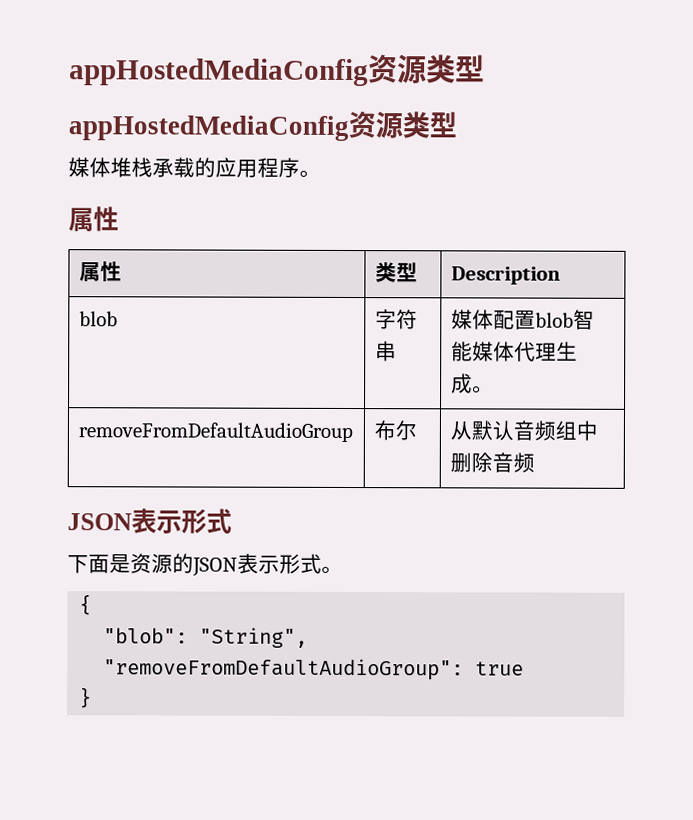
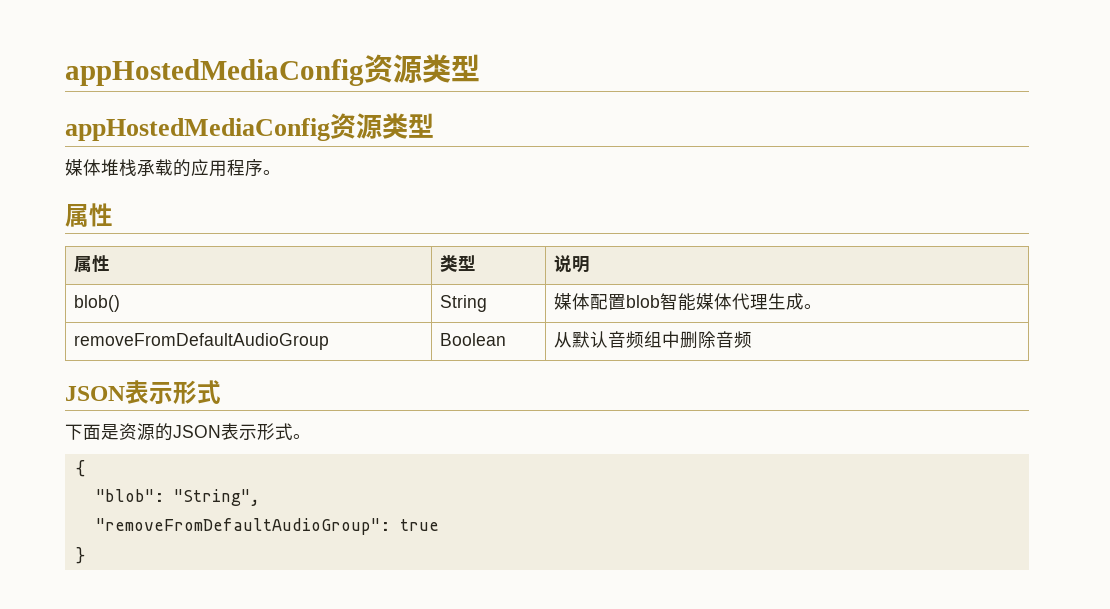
[450,266,561,285] [78,311,118,327] [374,309,418,330] [374,341,397,362] Description // blob | 字符串 -> [553,255,590,273] [73,295,120,312] [439,295,487,312] 说明 // blob() | String
[373,420,417,441] 布尔 -> [439,333,506,346] Boolean

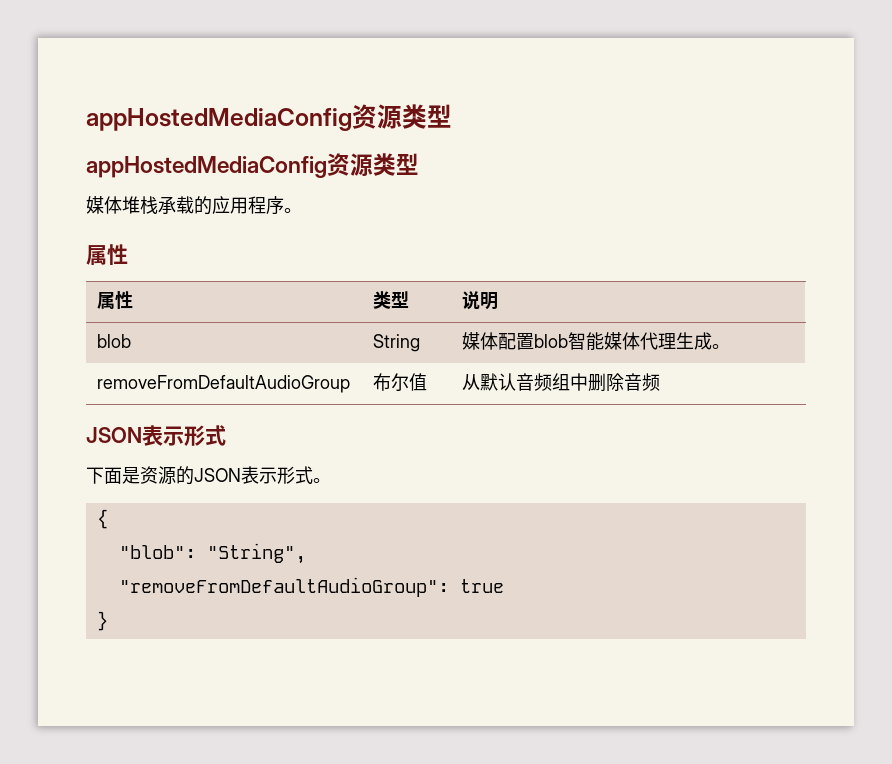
[73,295,120,312] blob() -> [97,334,132,348] blob
[439,333,506,346] Boolean -> [373,373,428,391] 布尔值

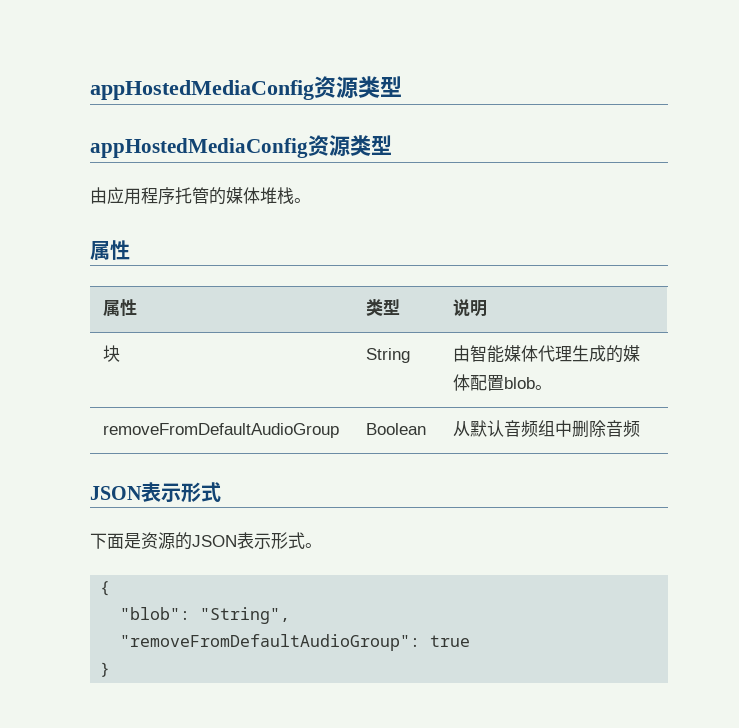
[86,196,284,215] 媒体堆栈承载的应用程序 -> [90,187,294,205] 由应用程序托管的媒体堆栈
[97,334,132,348] blob -> [103,345,121,362] 块
[462,332,569,350] 媒体配置blob -> [453,345,471,362] 由
(713, 341) none -> [606,345,641,363] [453,374,536,391] 的媒体配置blob
[373,373,428,391] 布尔值 -> [366,423,427,435] Boolean

